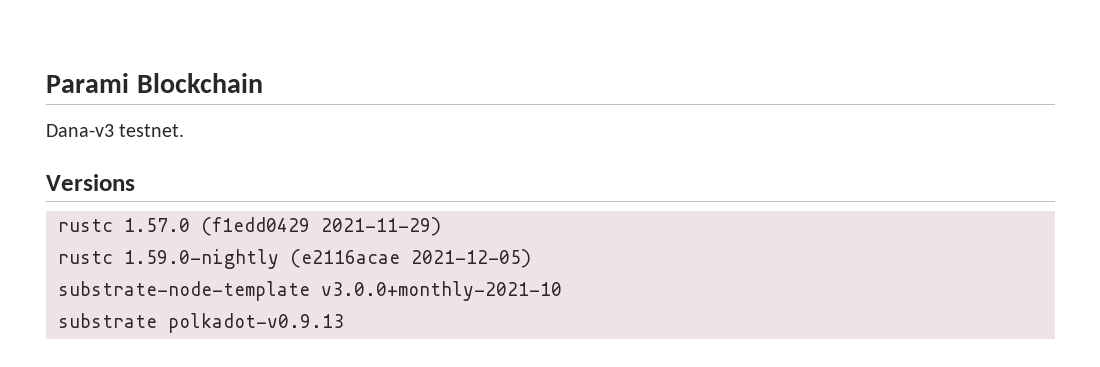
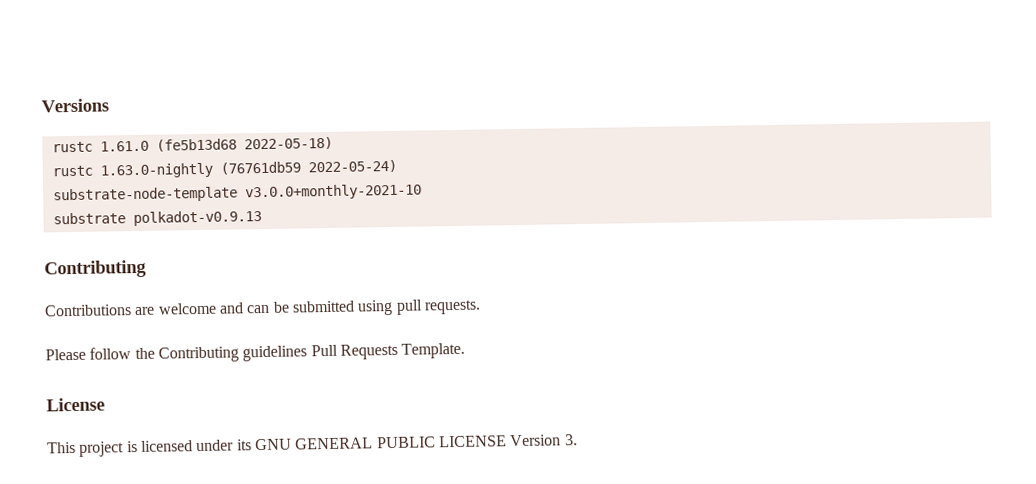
[46,73,263,93] [46,124,185,137] [46,174,135,191] [58,217,441,236] [58,249,531,269] [58,281,562,301] [58,313,344,333] Parami Blockchain // Dana-v3 testnet. // Versions // rustc 1.57.0 (f1edd0429 2021-11-29) // rustc 1.59.0-nightly (e2116acae 2021-12-05) // substrate-node-template v3.0.0+monthly-2021-10 // substrate polkadot-v0.9.13 -> [41,98,109,113] [51,136,333,153] [51,159,397,179] [52,183,422,204] [52,210,262,227] [44,259,147,279] [44,299,481,317] [45,342,466,363] [46,397,105,412] [47,434,578,457] Versions // rustc 1.61.0 (fe5b13d68 2022-05-18) // rustc 1.63.0-nightly (76761db59 2022-05-24) // substrate-node-template v3.0.0+monthly-2021-10 // substrate polkadot-v0.9.13 // Contributing // Contributions are welcome and can be submitted using pull requests. // Please follow the Contributing guidelines Pull Requests Template. // License // This project is licensed under its GNU GENERAL PUBLIC LICENSE Version 3.

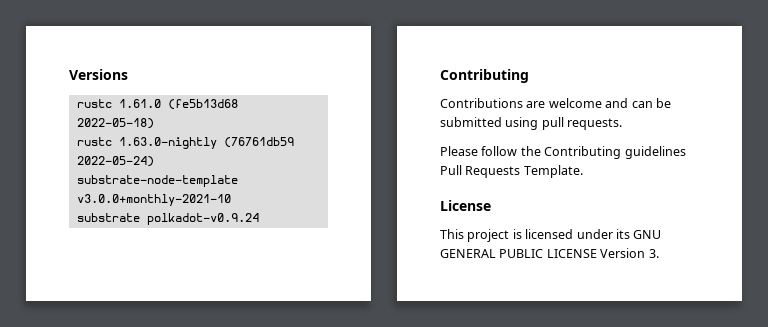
[132,210,262,227] polkadot-v0.9.13 -> [146,213,259,225] polkadot-v0.9.24

